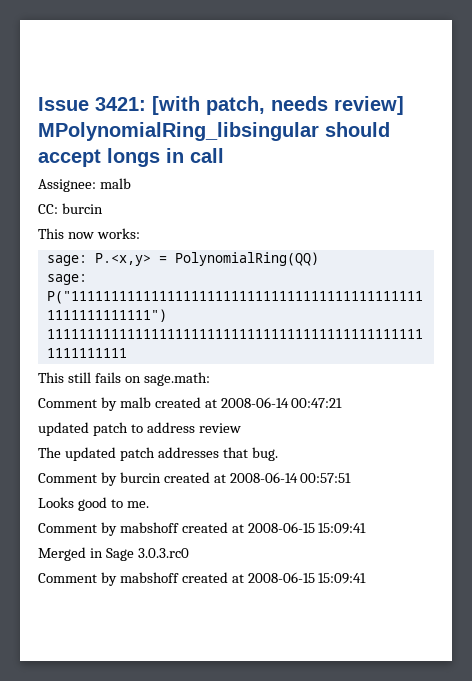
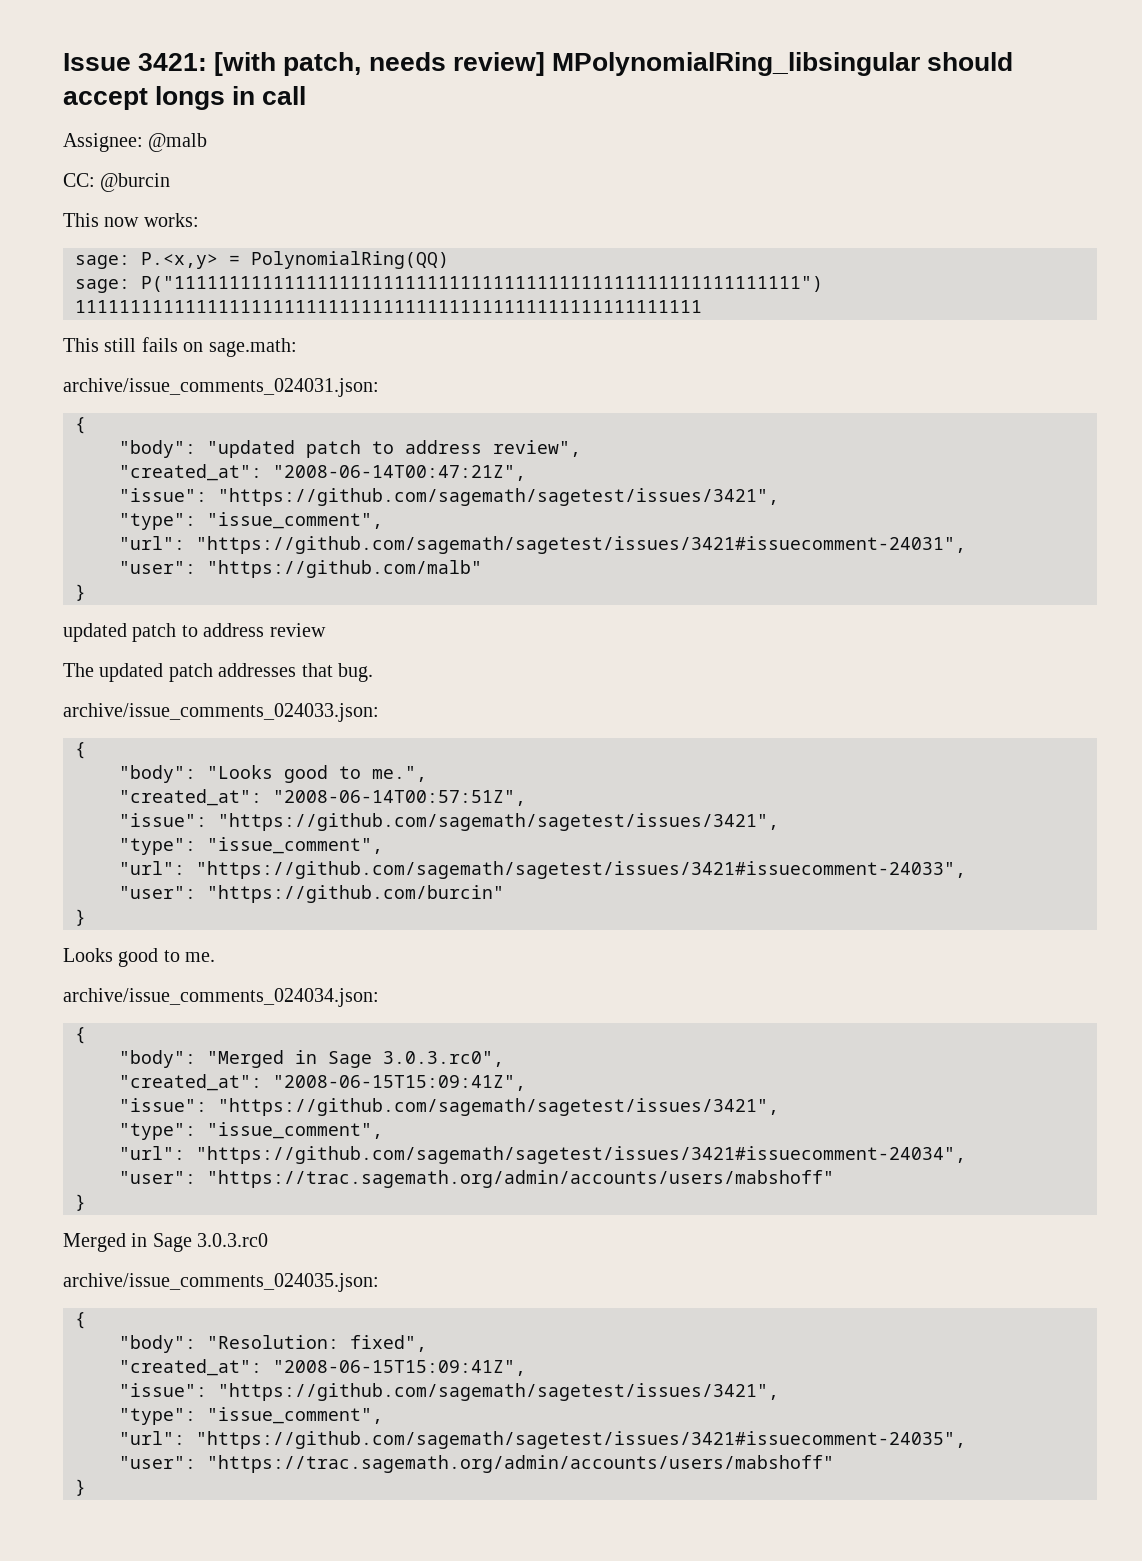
[99,178,131,189] malb -> [148,133,208,152] @malb
[61,203,103,214] burcin -> [100,173,171,192] @burcin
[38,397,343,411] Comment by malb created at 2008-06-14 00:47:21 -> [63,378,379,397] [75,417,86,434] [119,440,581,458] [119,464,526,481] [119,488,779,506] [119,512,383,530] [119,536,966,554] [119,560,482,578] [75,584,86,601] archive/issue_comments_024031.json: // { // "body": "updated patch to address review", // "created_at": "2008-06-14T00:47:21Z", // "issue": "https://github.com/sagemath/sagetest/issues/3421", // "type": "issue_comment", // "url": "https://github.com/sagemath/sagetest/issues/3421#issuecomment-24031", // "user": "https://github.com/malb" // }
[38,472,352,486] [38,497,149,511] [38,522,367,536] [38,547,189,561] [38,572,367,586] Comment by burcin created at 2008-06-14 00:57:51 // Looks good to me. // Comment by mabshoff created at 2008-06-15 15:09:41 // Merged in Sage 3.0.3.rc0 // Comment by mabshoff created at 2008-06-15 15:09:41 -> [63,703,379,722] [75,742,86,759] [119,765,427,783] [119,789,526,806] [119,813,779,831] [119,837,383,855] [119,861,966,879] [119,885,504,903] [75,909,86,926] [63,948,216,967] [63,988,379,1007] [75,1027,86,1044] [119,1050,504,1068] [119,1074,526,1091] [119,1098,779,1116] [119,1122,383,1140] [119,1146,966,1164] [119,1170,834,1188] [75,1194,86,1211] [63,1233,269,1252] [63,1273,379,1292] [75,1312,86,1329] [119,1335,427,1353] [119,1359,526,1376] [119,1383,779,1401] [119,1407,383,1425] [119,1431,966,1449] [119,1455,834,1473] [75,1479,86,1496] archive/issue_comments_024033.json: // { // "body": "Looks good to me.", // "created_at": "2008-06-14T00:57:51Z", // "issue": "https://github.com/sagemath/sagetest/issues/3421", // "type": "issue_comment", // "url": "https://github.com/sagemath/sagetest/issues/3421#issuecomment-24033", // "user": "https://github.com/burcin" // } // Looks good to me. // archive/issue_comments_024034.json: // { // "body": "Merged in Sage 3.0.3.rc0", // "created_at": "2008-06-15T15:09:41Z", // "issue": "https://github.com/sagemath/sagetest/issues/3421", // "type": "issue_comment", // "url": "https://github.com/sagemath/sagetest/issues/3421#issuecomment-24034", // "user": "https://trac.sagemath.org/admin/accounts/users/mabshoff" // } // Merged in Sage 3.0.3.rc0 // archive/issue_comments_024035.json: // { // "body": "Resolution: fixed", // "created_at": "2008-06-15T15:09:41Z", // "issue": "https://github.com/sagemath/sagetest/issues/3421", // "type": "issue_comment", // "url": "https://github.com/sagemath/sagetest/issues/3421#issuecomment-24035", // "user": "https://trac.sagemath.org/admin/accounts/users/mabshoff" // }

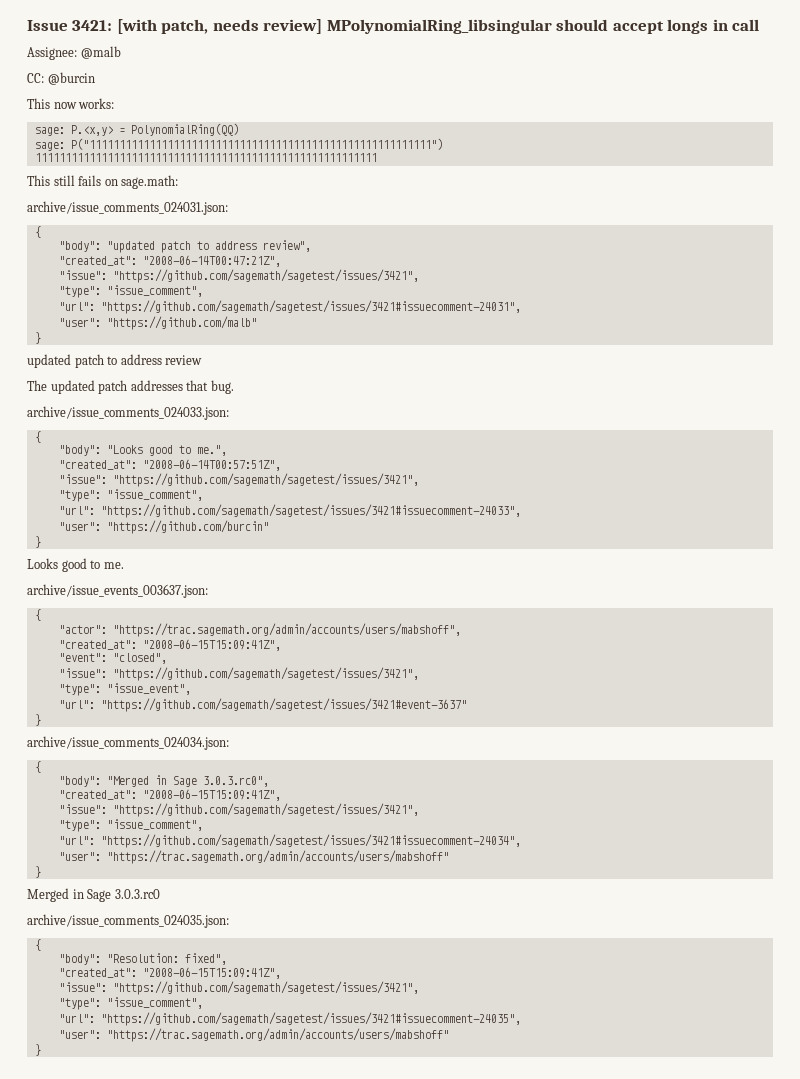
(216, 957) none -> [27,584,208,598] [34,609,41,621] [58,623,461,637] [58,639,281,651] [58,653,167,664] [58,667,419,681] [58,683,191,696] [58,698,467,712] [34,714,41,726] // archive/issue_events_003637.json: // { // "actor": "https://trac.sagemath.org/admin/accounts/users/mabshoff", // "created_at": "2008-06-15T15:09:41Z", // "event": "closed", // "issue": "https://github.com/sagemath/sagetest/issues/3421", // "type": "issue_event", // "url": "https://github.com/sagemath/sagetest/issues/3421#event-3637" // }

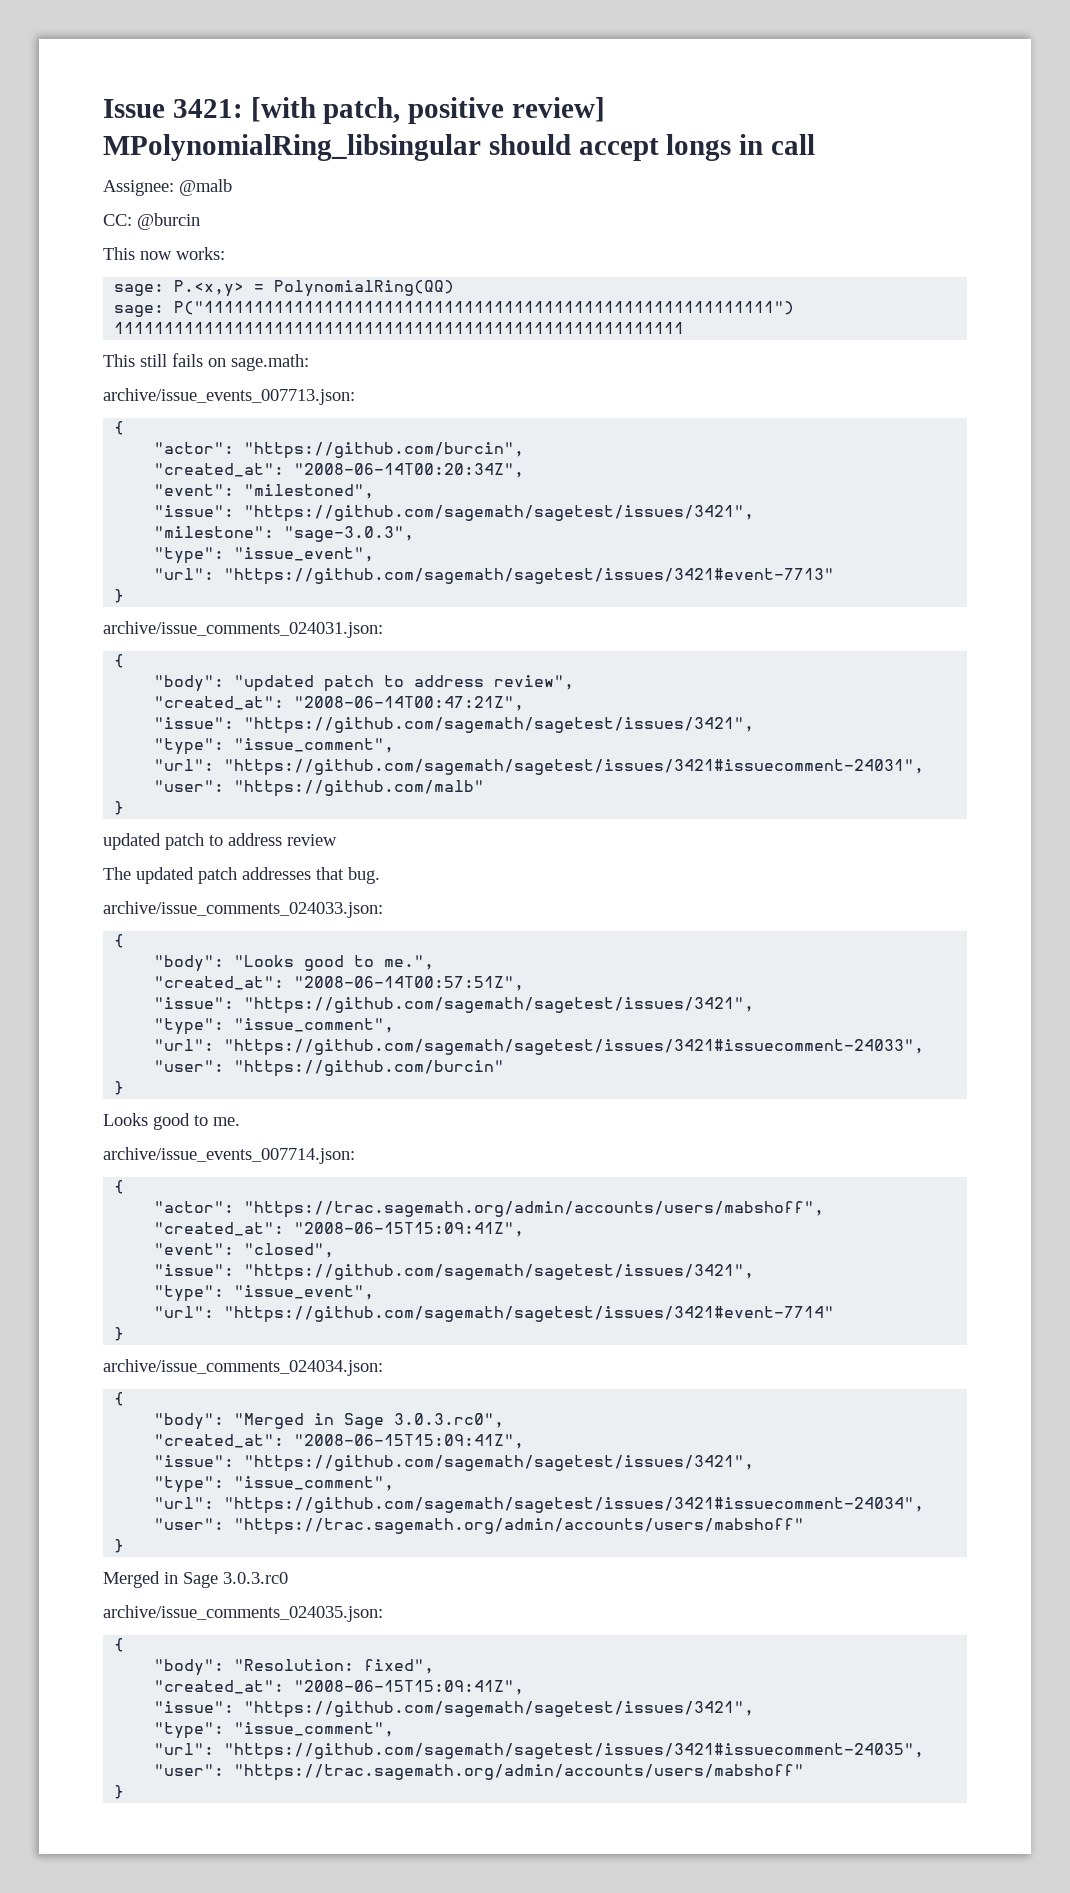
[212,19,259,31] needs -> [408,97,505,124] positive
(179, 182) none -> [103,388,355,405] [114,421,125,435] [154,442,525,459] [154,463,525,478] [154,484,375,499] [154,505,755,522] [154,526,415,542] [154,547,375,564] [154,568,835,585] [114,589,125,603] // archive/issue_events_007713.json: // { // "actor": "https://github.com/burcin", // "created_at": "2008-06-14T00:20:34Z", // "event": "milestoned", // "issue": "https://github.com/sagemath/sagetest/issues/3421", // "milestone": "sage-3.0.3", // "type": "issue_event", // "url": "https://github.com/sagemath/sagetest/issues/3421#event-7713" // }
[27,584,208,598] archive/issue_events_003637.json: -> [103,1147,355,1164] archive/issue_events_007714.json:
[100,698,467,712] "https://github.com/sagemath/sagetest/issues/3421#event-3637" -> [224,1306,835,1323] "https://github.com/sagemath/sagetest/issues/3421#event-7714"

